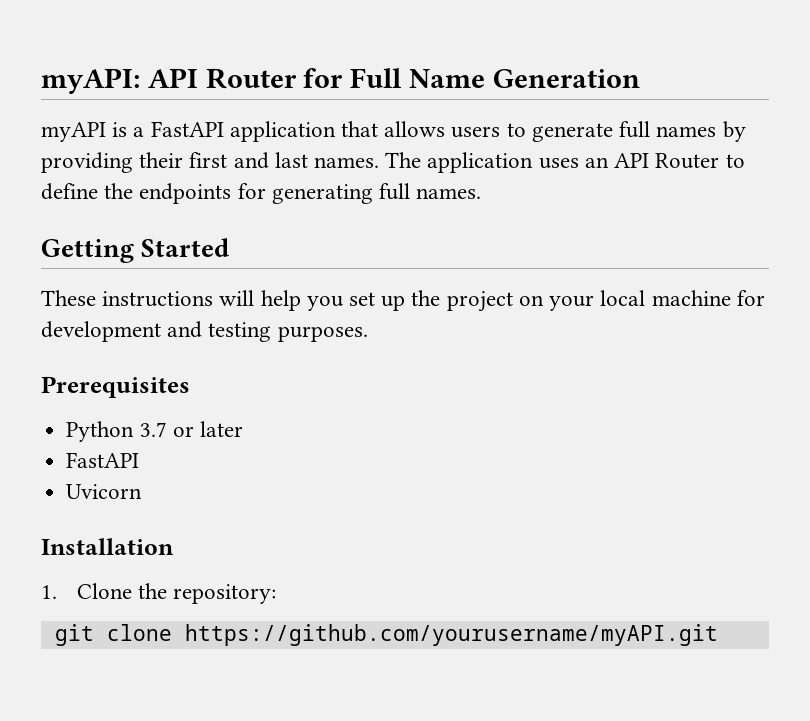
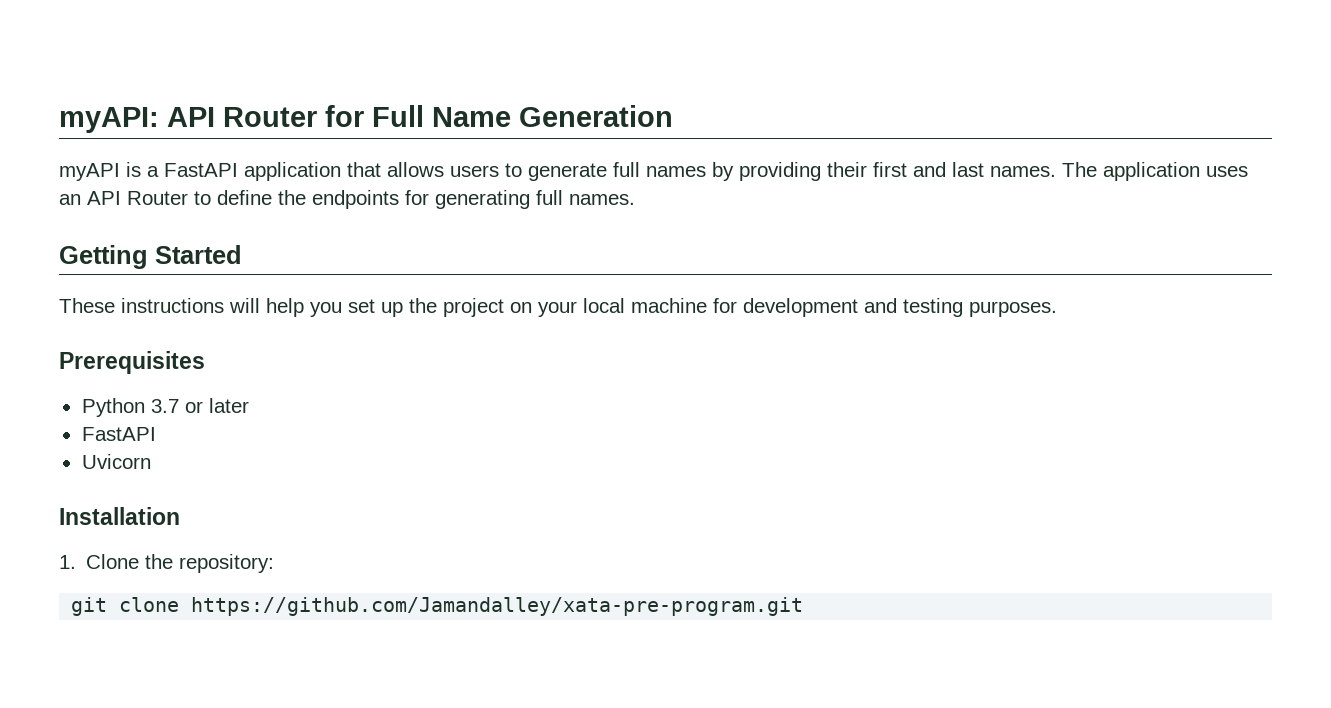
[184,624,718,646] https://github.com/yourusername/myAPI.git -> [191,597,804,616] https://github.com/Jamandalley/xata-pre-program.git

